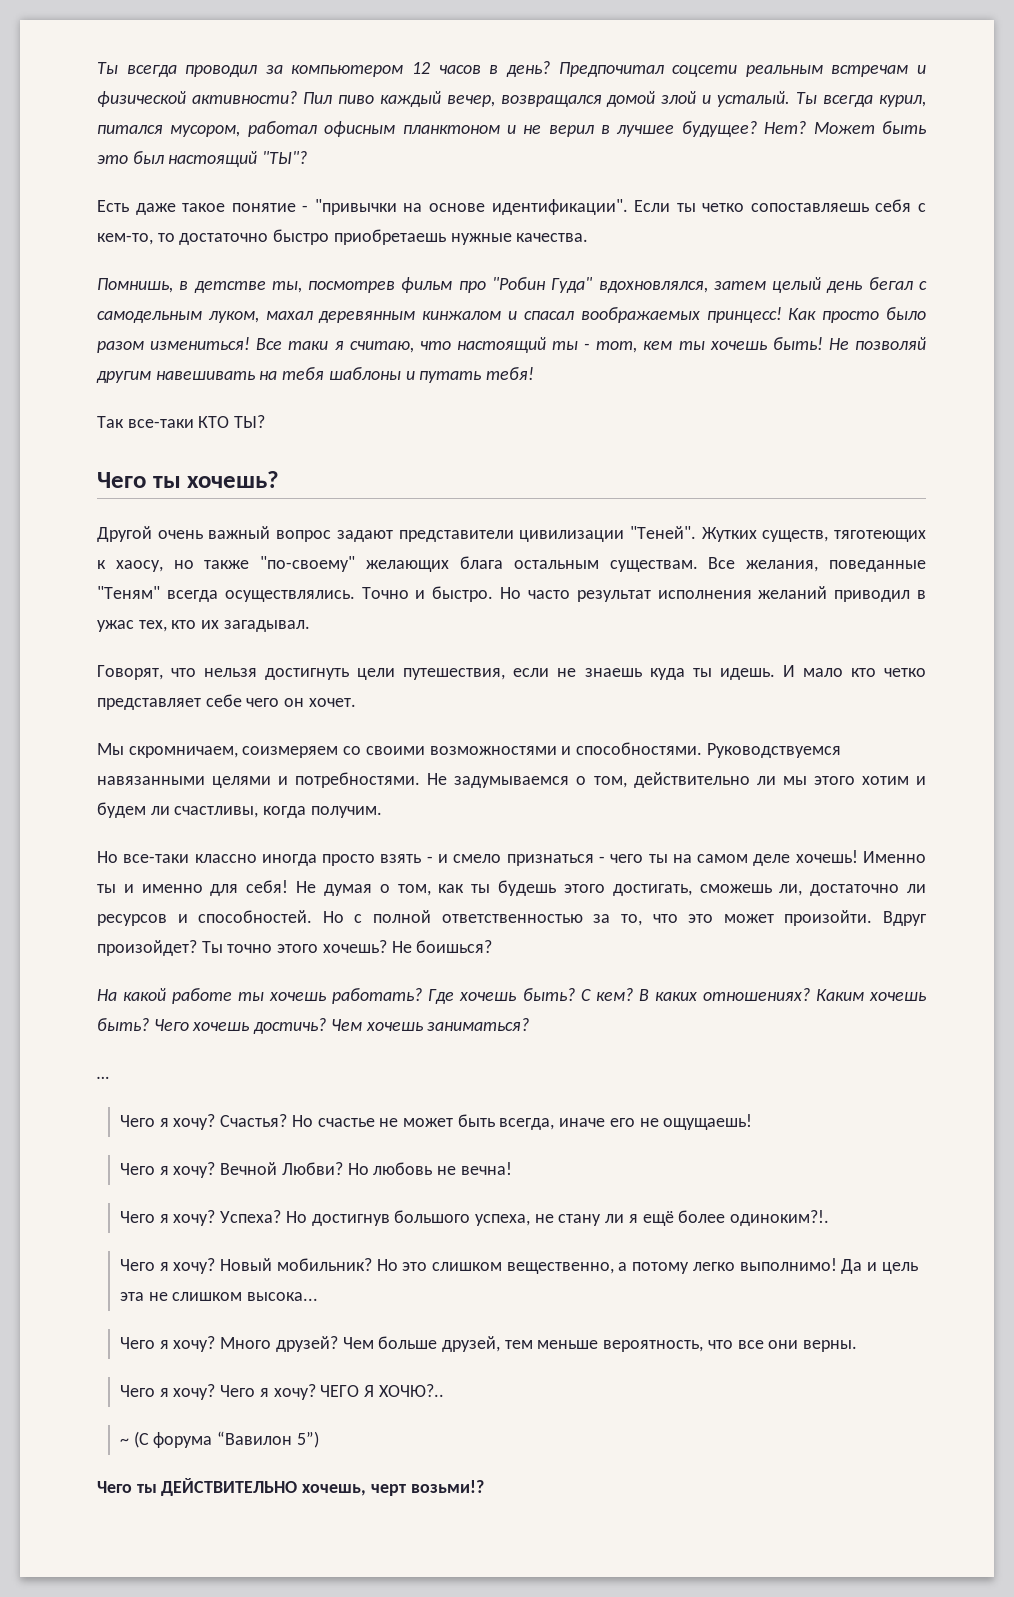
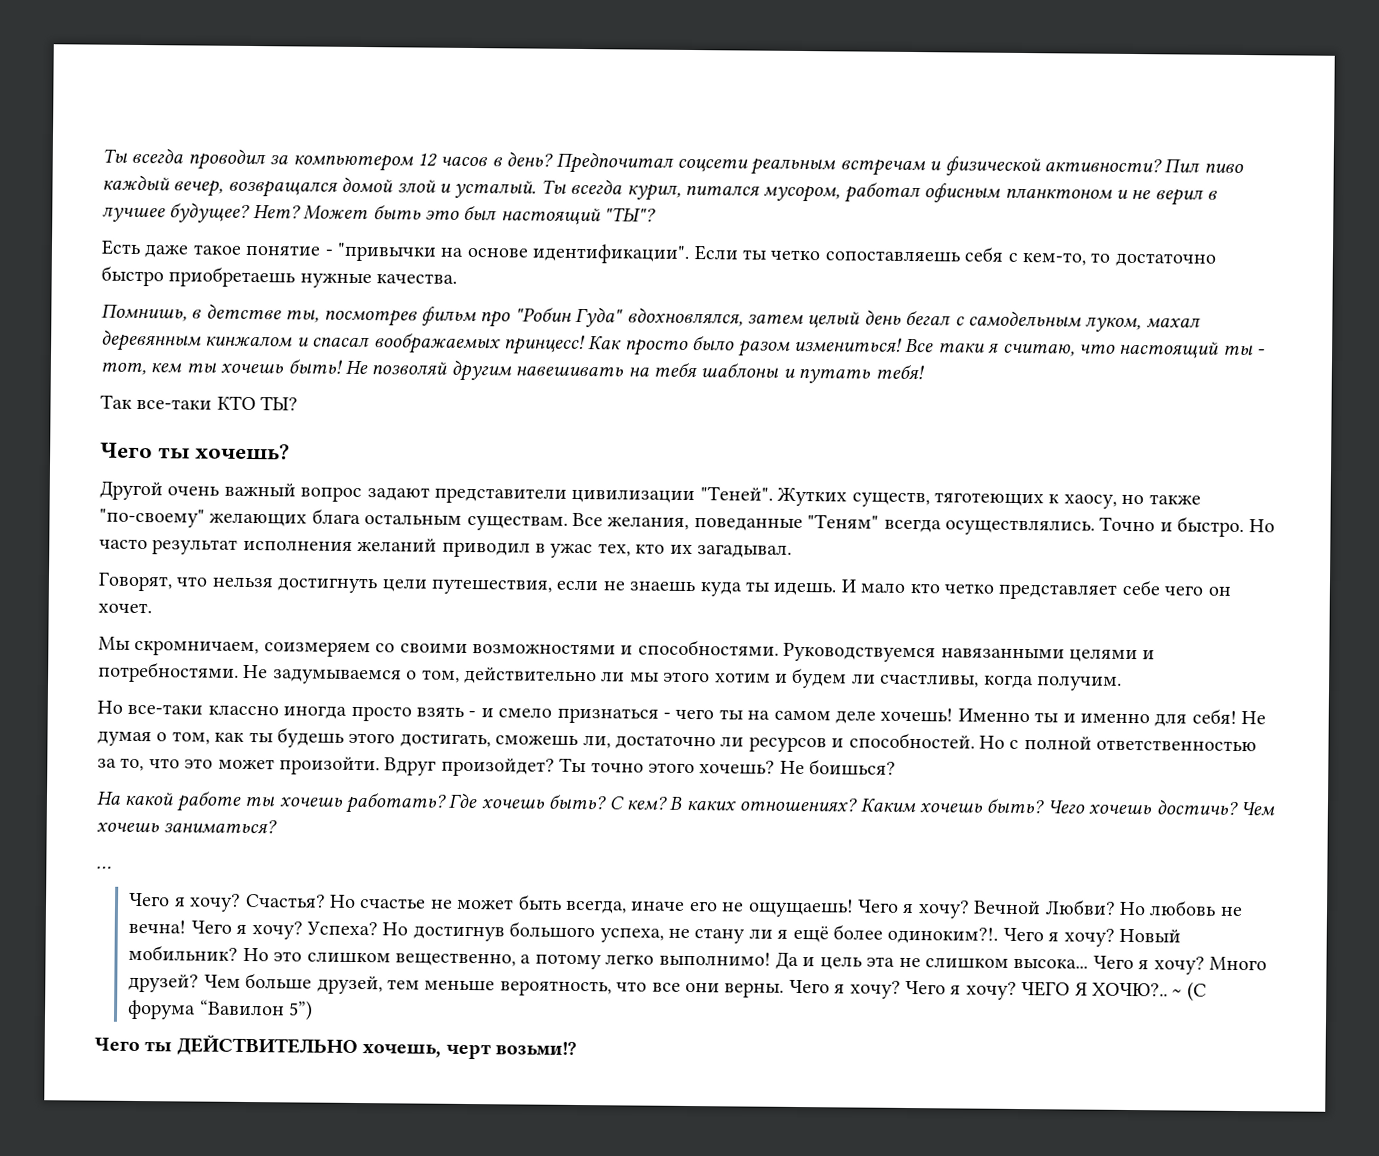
(753, 1122) // -> (854, 908) none
(512, 1168) // -> (187, 926) none
(830, 1218) // -> (999, 935) none
(319, 1296) // -> (1089, 963) none
(858, 1346) // -> (785, 990) none
(444, 1390) // -> (1168, 989) none

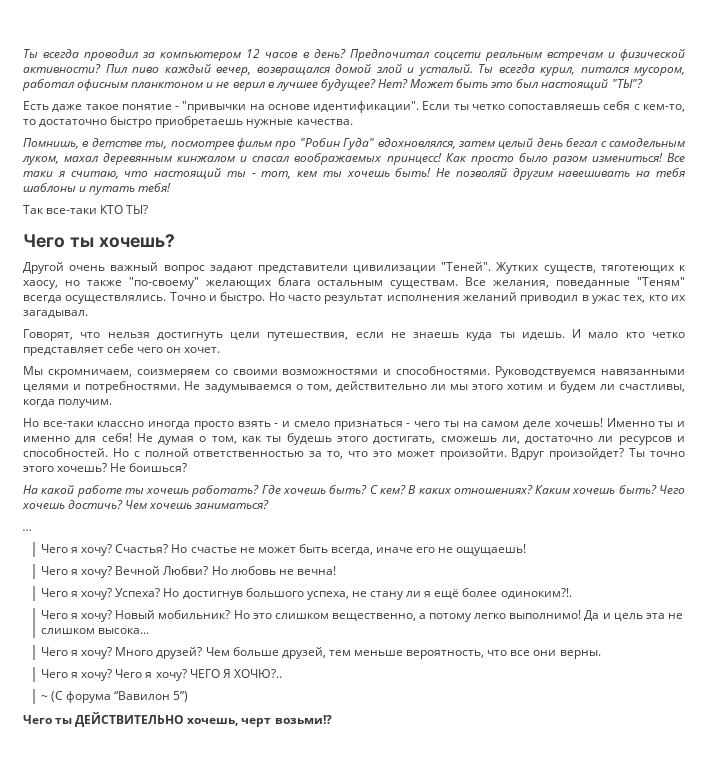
(854, 908) none -> (527, 550) //
(187, 926) none -> (336, 570) //
(999, 935) none -> (572, 593) //
(1089, 963) none -> (150, 631) //
(785, 990) none -> (601, 654) //
(1168, 989) none -> (282, 673) //

